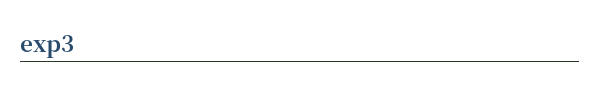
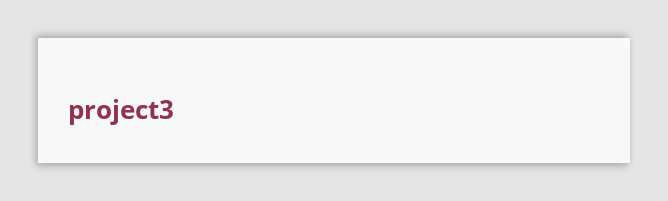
[20,35,74,58] exp3 -> [68,99,174,125] project3

